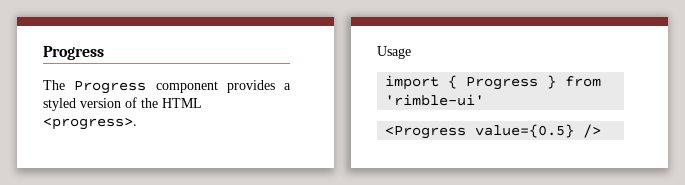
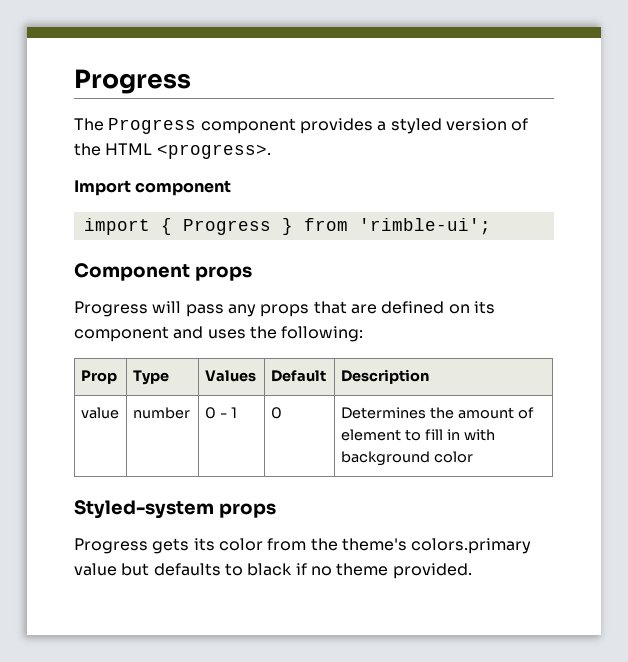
[377,46,411,59] Usage -> [74,180,232,196] Import component
[385,94,485,106] [385,124,602,139] 'rimble-ui' // <Progress value={0.5} /> -> [358,218,491,235] [74,263,252,281] [74,301,495,317] [74,326,364,342] [80,370,117,384] [132,370,169,385] [204,370,256,382] [270,370,326,382] [340,369,429,384] [80,407,119,419] [132,407,190,419] [204,407,237,419] [270,407,282,419] [340,407,534,419] [340,429,495,441] [340,451,473,466] [74,500,276,519] [74,538,532,554] [74,563,472,579] 'rimble-ui'; // Component props // Progress will pass any props that are defined on its component and uses the following: // Prop | Type | Values | Default | Description // value | number | 0 - 1 | 0 | Determines the amount of element to fill in with background color // Styled-system props // Progress gets its color from the theme's colors.primary value but defaults to black if no theme provided.

